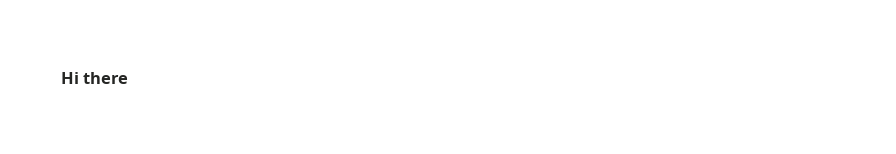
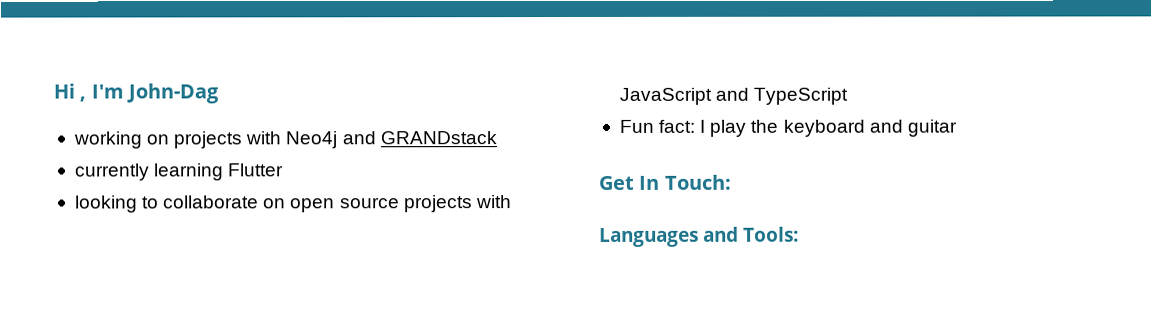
[83,72,129,84] there -> [79,83,219,104] [72,131,497,149] [73,163,285,181] [74,195,512,213] [618,87,849,105] [618,119,957,137] [599,174,732,190] [599,226,799,247] , I'm John-Dag // working on projects with Neo4j and GRANDstack // currently learning Flutter // looking to collaborate on open source projects with JavaScript and TypeScript // Fun fact: I play the keyboard and guitar // Get In Touch: // Languages and Tools:

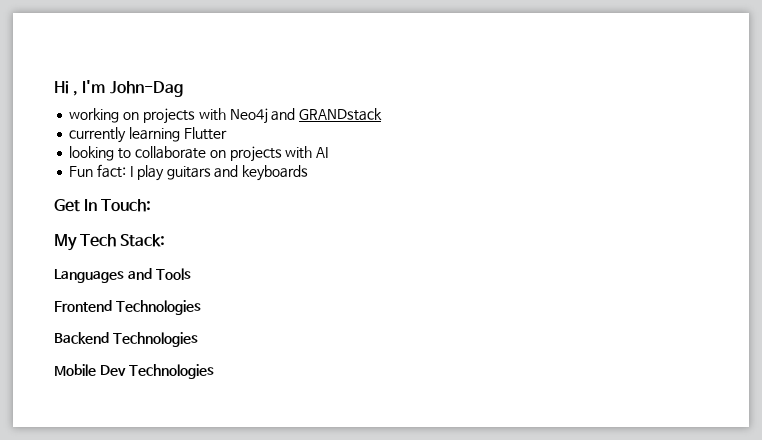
[290,195,512,213] [618,87,849,105] open source projects with JavaScript and TypeScript -> [229,146,329,162] projects with AI
[750,119,957,137] the keyboard and guitar -> [166,165,309,181] guitars and keyboards
(732, 182) none -> [54,234,166,251] // My Tech Stack:
[743,226,799,242] Tools: -> [155,268,191,280] [54,300,201,315] [54,332,198,347] [54,364,214,379] Tools // Frontend Technologies // Backend Technologies // Mobile Dev Technologies

